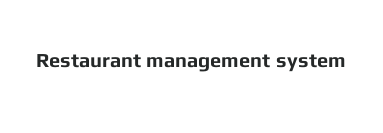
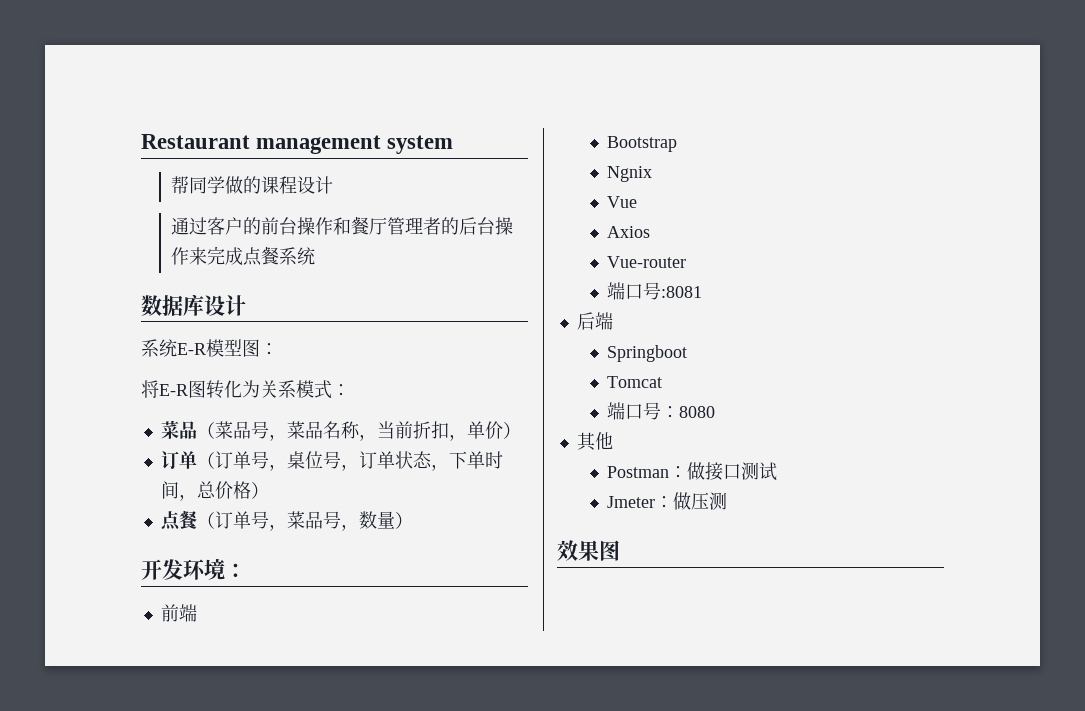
(346, 63) none -> [171,176,334,194] [171,216,514,235] [171,246,316,266] [141,294,246,316] [141,339,278,357] [141,380,350,399] [160,420,521,441] [160,451,503,471] [160,481,269,501] [160,510,413,531] [141,559,246,580] [160,604,197,622] [607,136,678,152] [607,166,653,182] [607,196,638,208] [607,226,651,238] [607,256,687,268] [607,282,703,300] [576,312,613,330] [607,345,688,362] [607,376,663,388] [607,402,716,420] [576,432,613,451] [607,462,778,481] [607,492,728,510] [557,540,620,561] // 帮同学做的课程设计 // 通过客户的前台操作和餐厅管理者的后台操作来完成点餐系统 // 数据库设计 // 系统E-R模型图： // 将E-R图转化为关系模式： // 菜品（菜品号，菜品名称，当前折扣，单价） // 订单（订单号，桌位号，订单状态，下单时间，总价格） // 点餐（订单号，菜品号，数量） // 开发环境： // 前端 // Bootstrap // Ngnix // Vue // Axios // Vue-router // 端口号:8081 // 后端 // Springboot // Tomcat // 端口号：8080 // 其他 // Postman：做接口测试 // Jmeter：做压测 // 效果图

